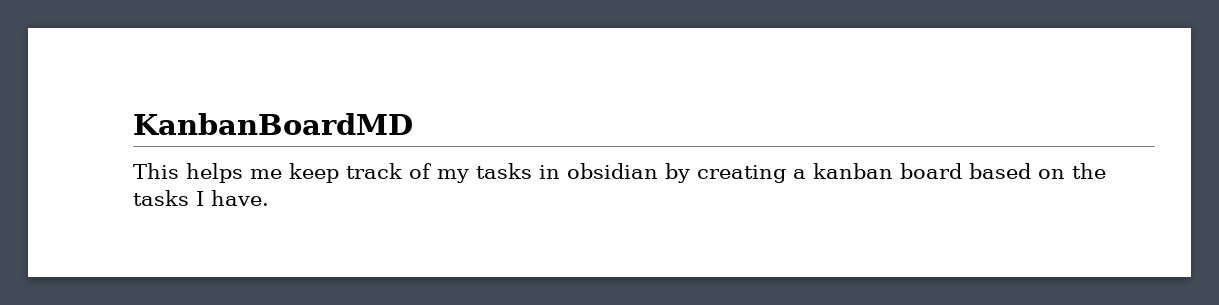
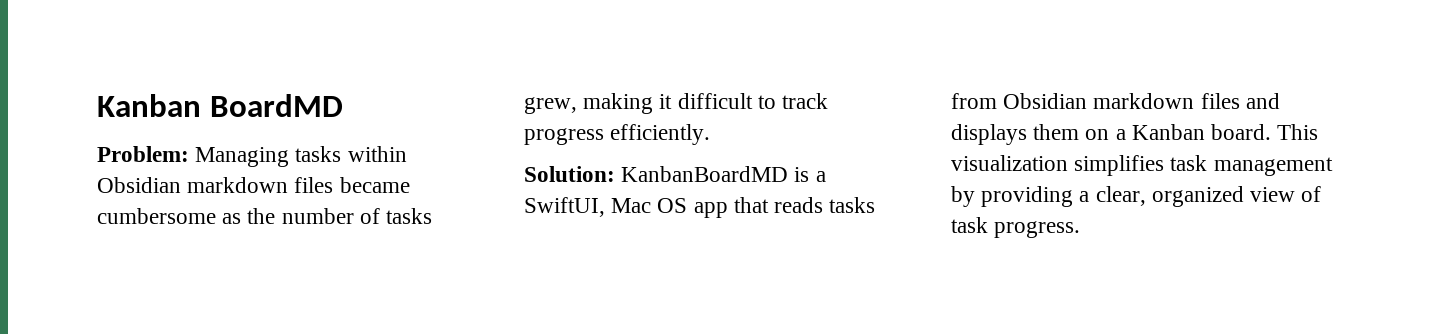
[133,113,413,135] [133,163,1106,183] [133,190,269,206] KanbanBoardMD // This helps me keep track of my tasks in obsidian by creating a kanban board based on the tasks I have. -> [97,94,343,117] [97,146,407,167] [97,177,410,193] [97,208,433,224] [524,93,829,114] [524,124,711,145] [524,166,826,182] [524,197,876,218] [951,93,1280,109] [951,124,1319,145] [951,155,1333,176] [951,186,1322,207] [951,217,1081,238] Kanban BoardMD // Problem: Managing tasks within Obsidian markdown files became cumbersome as the number of tasks grew, making it difficult to track progress efficiently. // Solution: KanbanBoardMD is a SwiftUI, Mac OS app that reads tasks from Obsidian markdown files and displays them on a Kanban board. This visualization simplifies task management by providing a clear, organized view of task progress.

